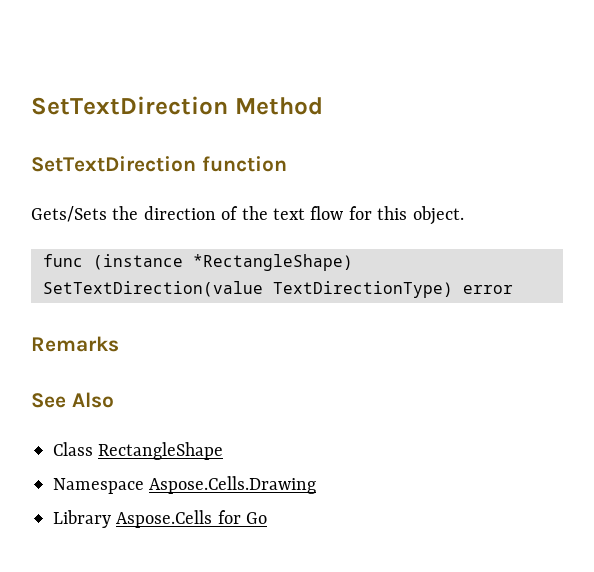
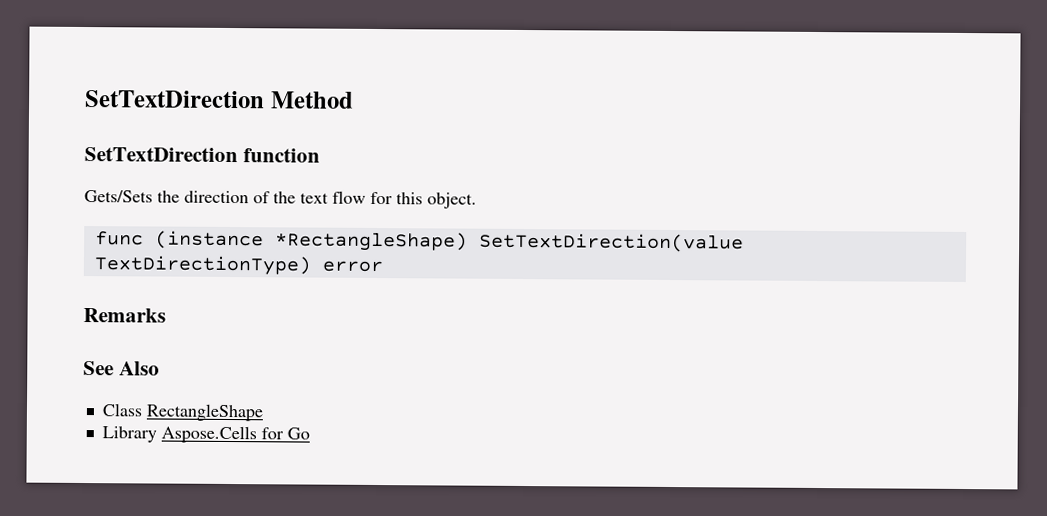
[53,476,317,494] // Namespace Aspose.Cells.Drawing -> (263, 412) none

